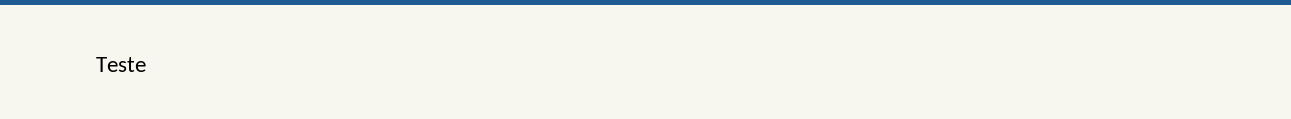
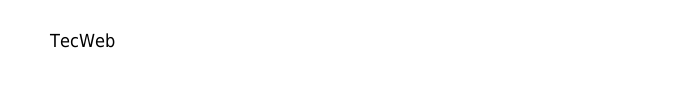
[96,57,146,72] Teste -> [49,33,115,48] TecWeb

